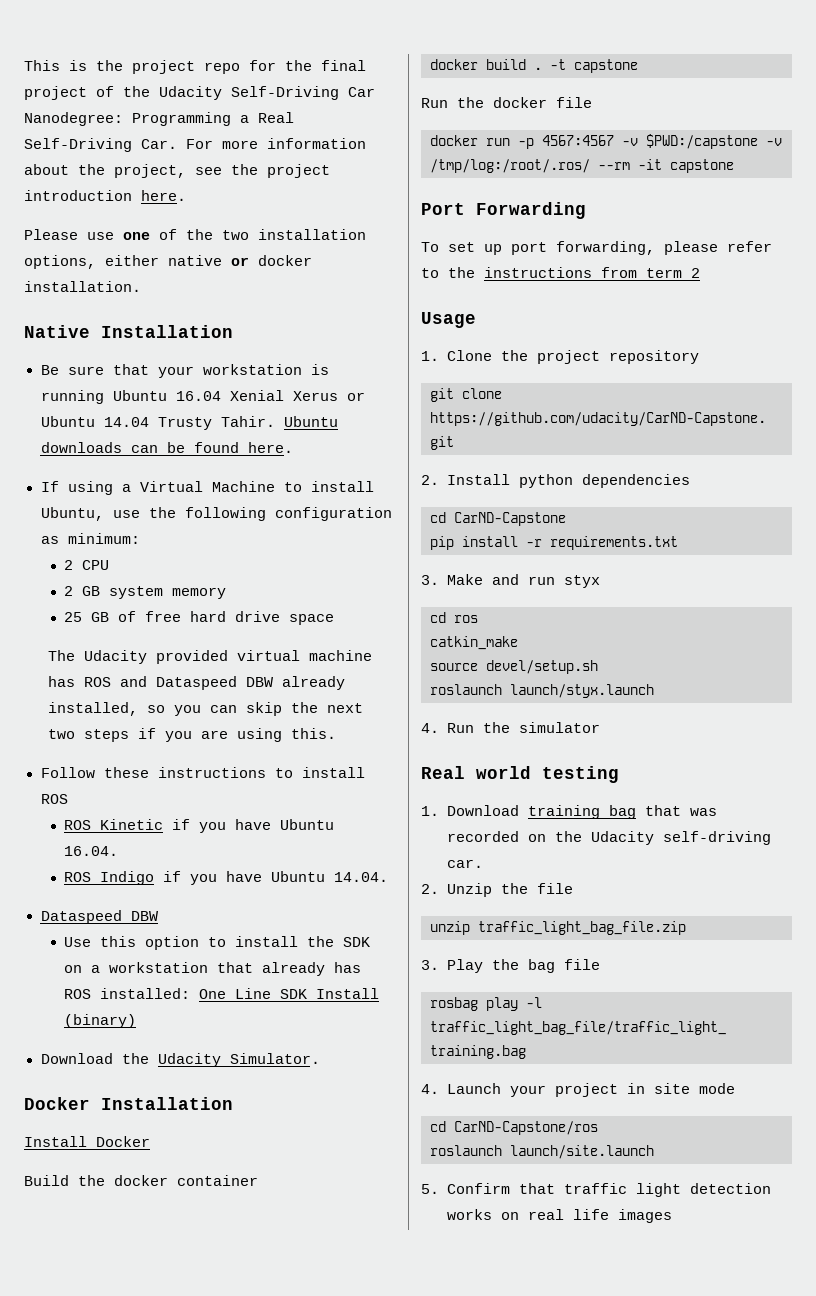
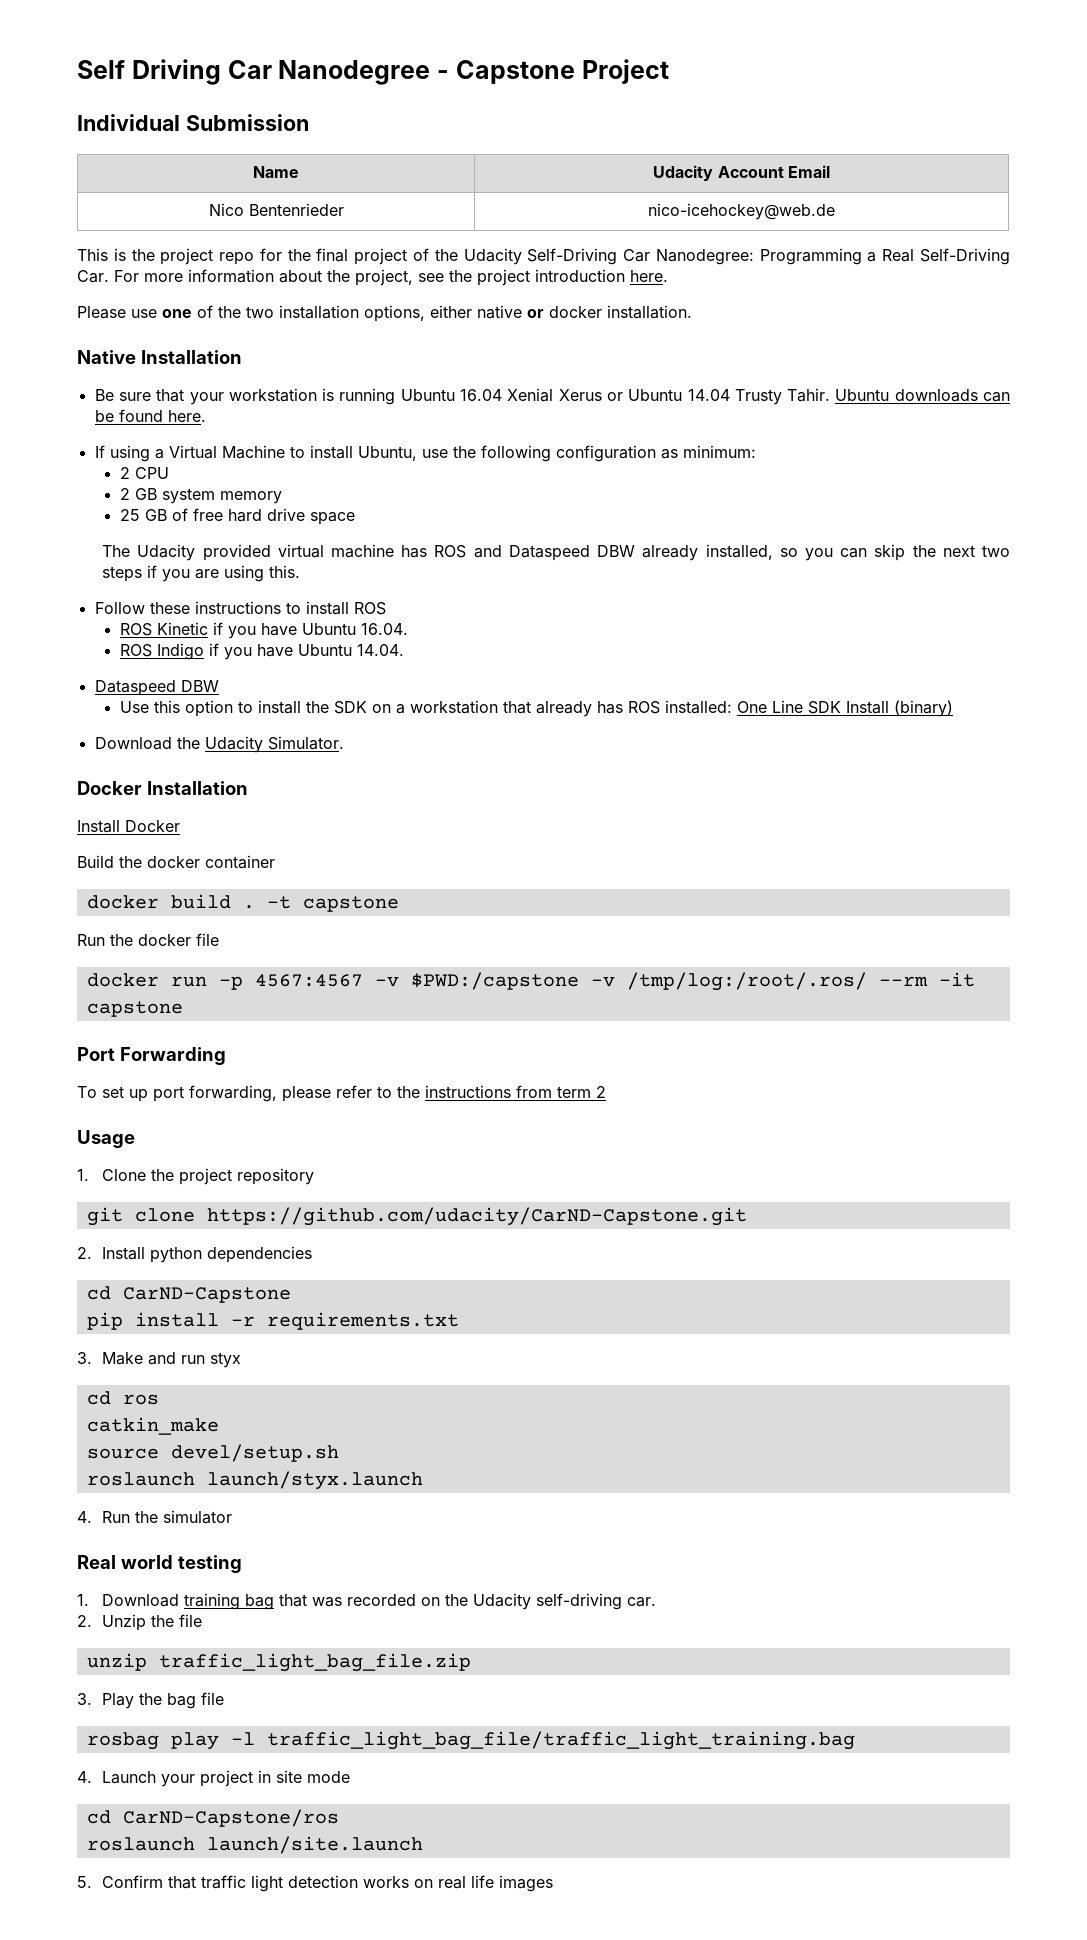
(24, 65) none -> [77,59,669,85] [77,114,309,131] [253,166,299,178] [653,165,830,181] [208,203,344,216] [648,203,835,220] Self Driving Car Nanodegree - Capstone Project // Individual Submission // Name | Udacity Account Email // Nico Bentenrieder | nico-icehockey@web.de //

